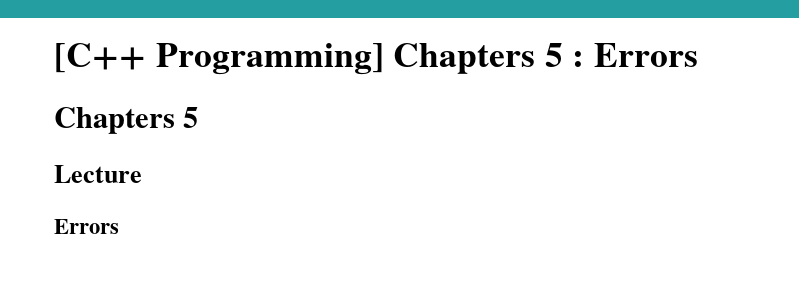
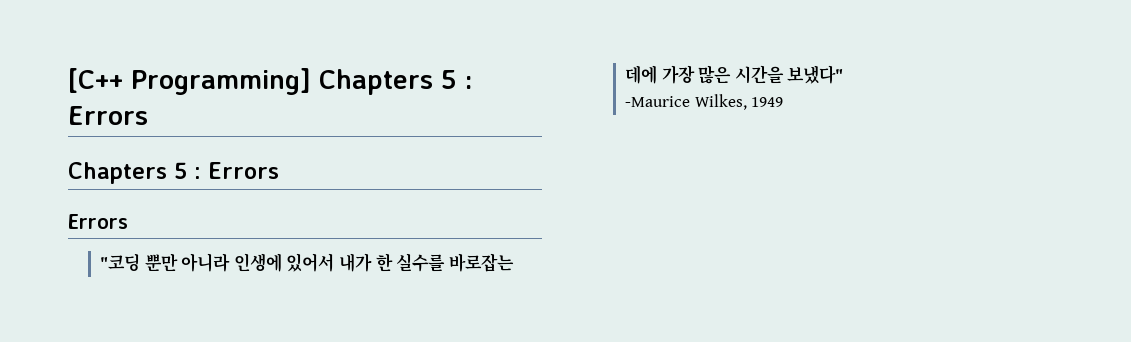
[54,165,142,183] [54,219,119,234] // Lecture // Errors -> [194,162,279,179] [68,214,128,229] [100,253,514,272] [625,65,844,84] [625,94,784,110] : Errors // Errors // "코딩 뿐만 아니라 인생에 있어서 내가 한 실수를 바로잡는 데에 가장 많은 시간을 보냈다" // -Maurice Wilkes, 1949

